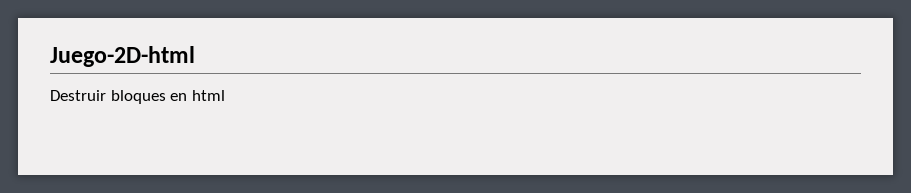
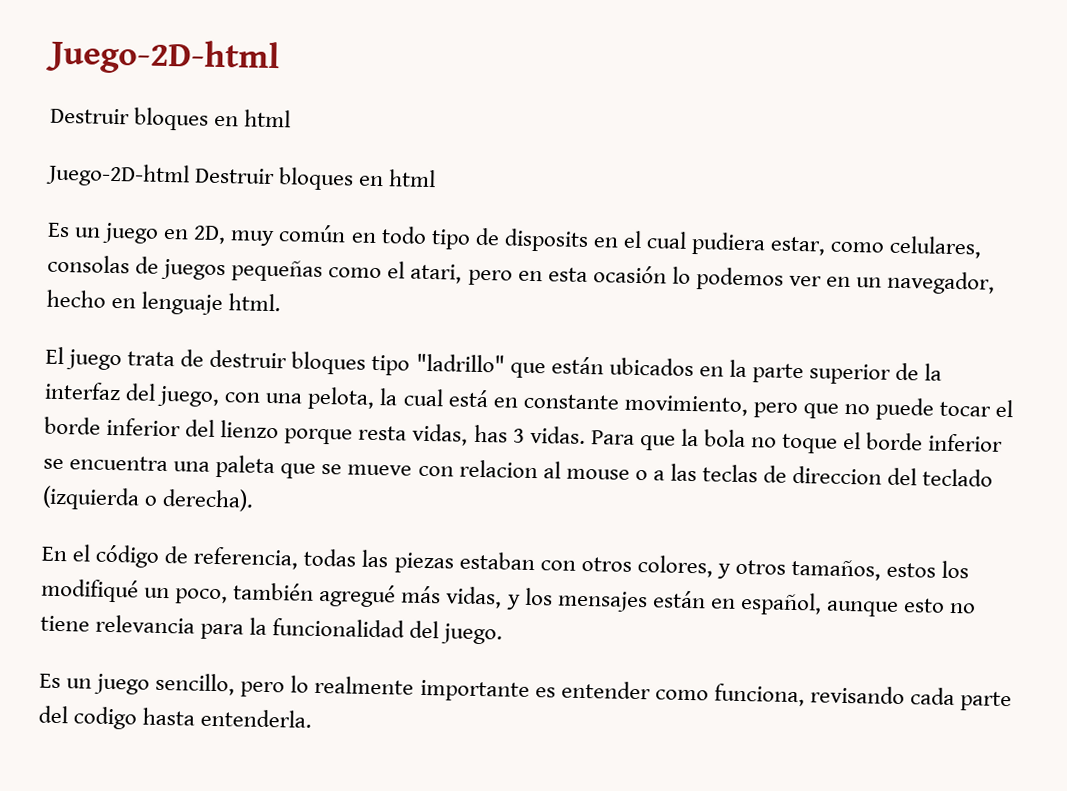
(225, 95) none -> [45,162,437,191] [47,222,983,259] [47,254,996,295] [46,289,282,316] [45,346,943,385] [44,381,1014,421] [44,416,1004,454] [43,454,994,487] [42,485,255,512] [41,544,970,581] [41,578,977,617] [40,614,504,645] [39,672,1013,712] [38,705,313,730] // Juego-2D-html Destruir bloques en html // Es un juego en 2D, muy común en todo tipo de disposits en el cual pudiera estar, como celulares, consolas de juegos pequeñas como el atari, pero en esta ocasión lo podemos ver en un navegador, hecho en lenguaje html. // El juego trata de destruir bloques tipo "ladrillo" que están ubicados en la parte superior de la interfaz del juego, con una pelota, la cual está en constante movimiento, pero que no puede tocar el borde inferior del lienzo porque resta vidas, has 3 vidas. Para que la bola no toque el borde inferior se encuentra una paleta que se mueve con relacion al mouse o a las teclas de direccion del teclado (izquierda o derecha). // En el código de referencia, todas las piezas estaban con otros colores, y otros tamaños, estos los modifiqué un poco, también agregué más vidas, y los mensajes están en español, aunque esto no tiene relevancia para la funcionalidad del juego. // Es un juego sencillo, pero lo realmente importante es entender como funciona, revisando cada parte del codigo hasta entenderla.

